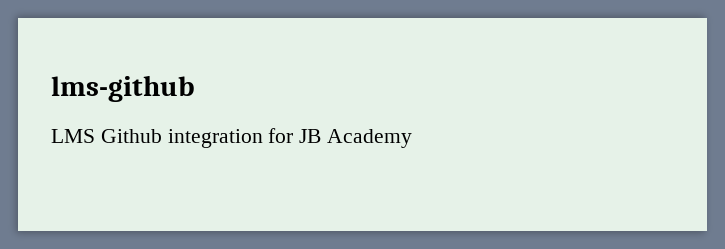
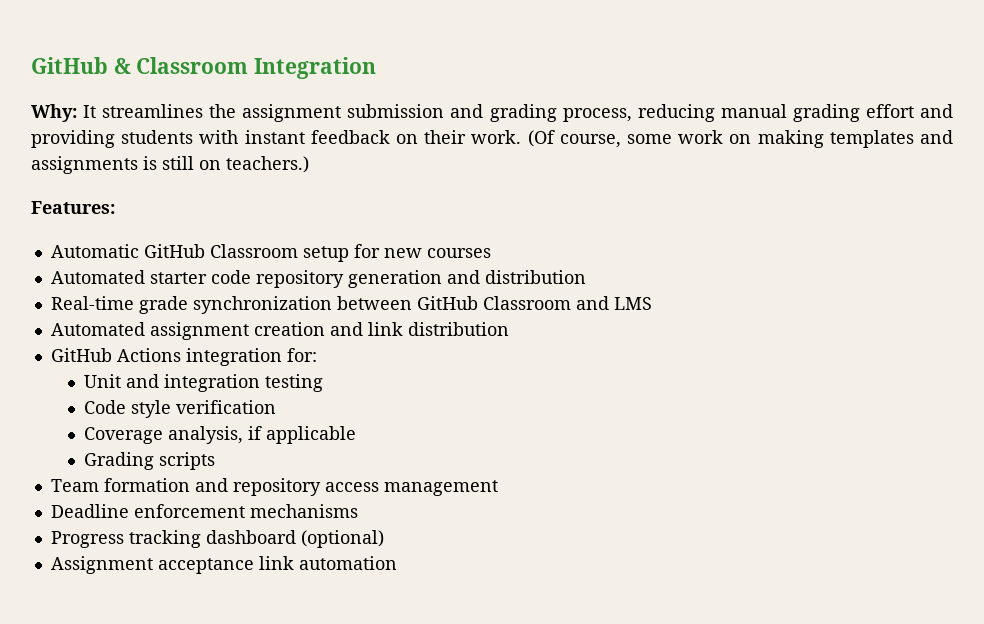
[51,75,194,102] [51,128,413,148] lms-github // LMS Github integration for JB Academy -> [31,57,377,79] [31,104,954,122] [31,130,954,148] [31,156,309,174] [31,201,115,214] [50,244,491,262] [50,270,586,288] [50,296,652,314] [50,322,509,340] [50,348,317,366] [84,374,324,392] [84,400,277,418] [84,426,357,444] [84,452,216,470] [50,478,498,496] [50,504,358,518] [50,530,384,548] [50,556,397,574] GitHub & Classroom Integration // Why: It streamlines the assignment submission and grading process, reducing manual grading effort and providing students with instant feedback on their work. (Of course, some work on making templates and assignments is still on teachers.) // Features: // Automatic GitHub Classroom setup for new courses // Automated starter code repository generation and distribution // Real-time grade synchronization between GitHub Classroom and LMS // Automated assignment creation and link distribution // GitHub Actions integration for: // Unit and integration testing // Code style verification // Coverage analysis, if applicable // Grading scripts // Team formation and repository access management // Deadline enforcement mechanisms // Progress tracking dashboard (optional) // Assignment acceptance link automation

